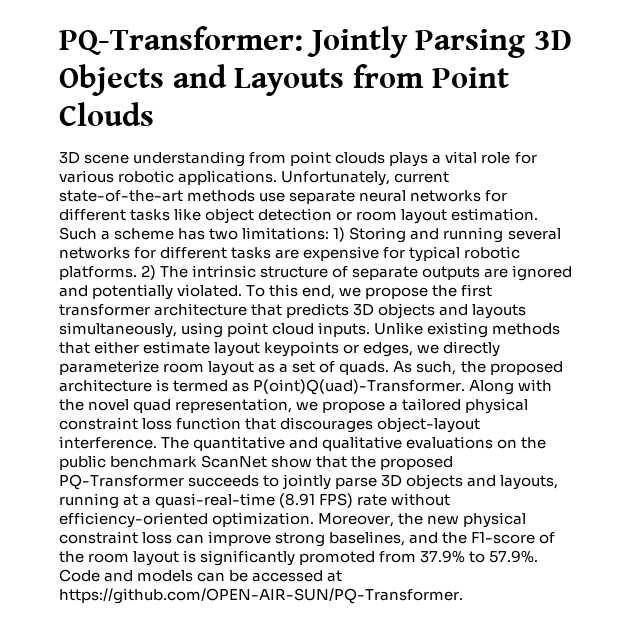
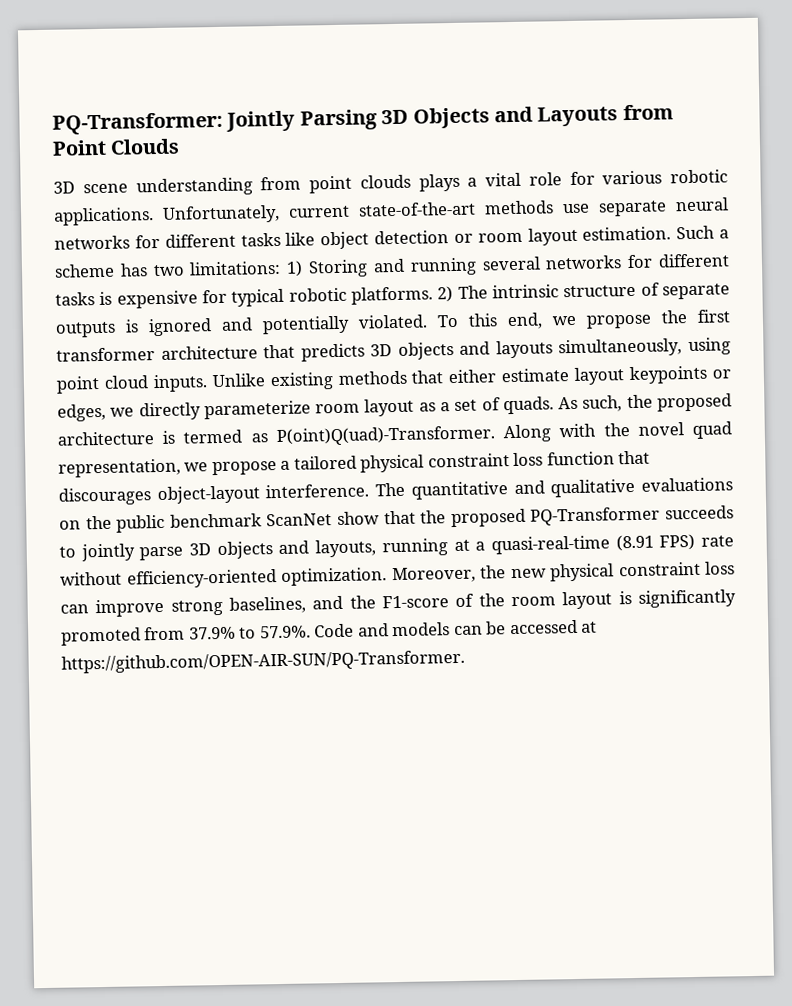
[275,249,300,259] are -> [99,291,113,305] is
[484,268,509,278] are -> [125,319,139,333] is

